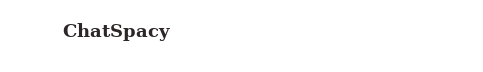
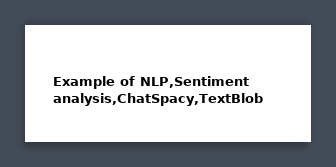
[63,23,170,41] ChatSpacy -> [53,76,249,89] [53,93,263,106] Example of NLP,Sentiment analysis,ChatSpacy,TextBlob

